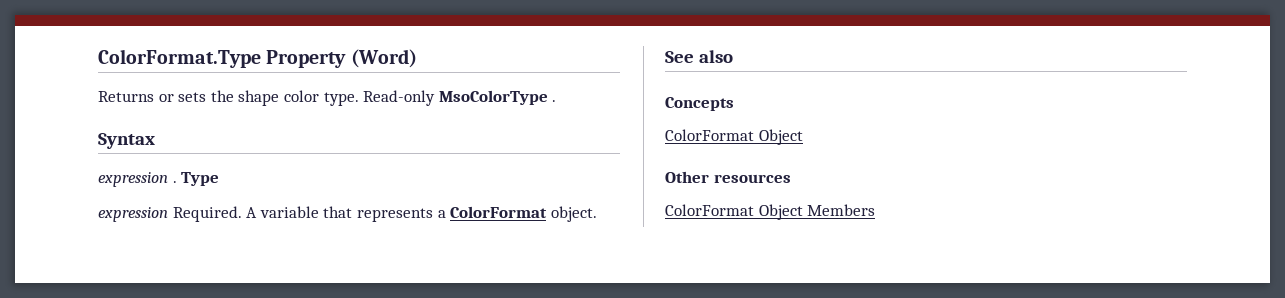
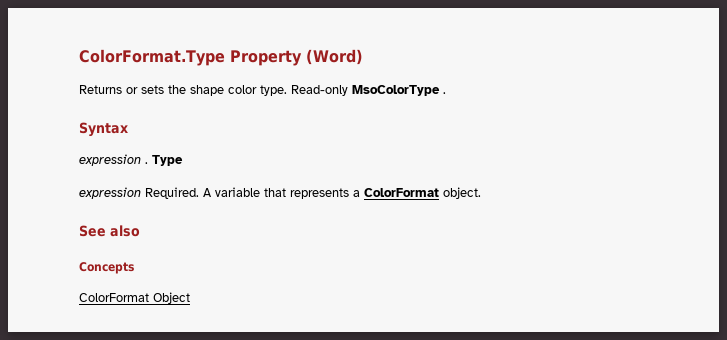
[665,171,791,183] [665,204,876,220] // Other resources // ColorFormat Object Members -> (190, 298) none

